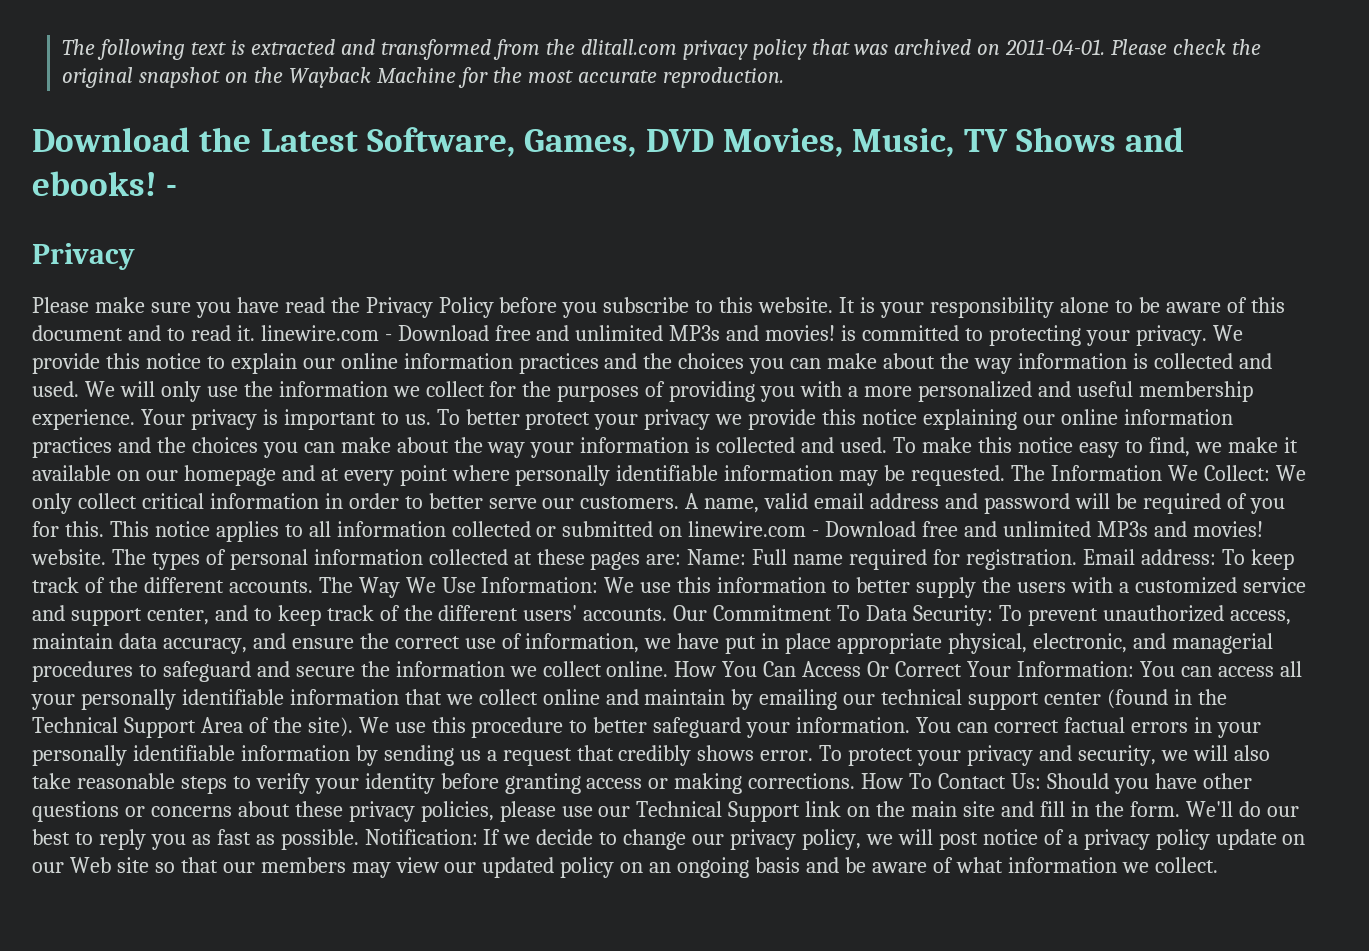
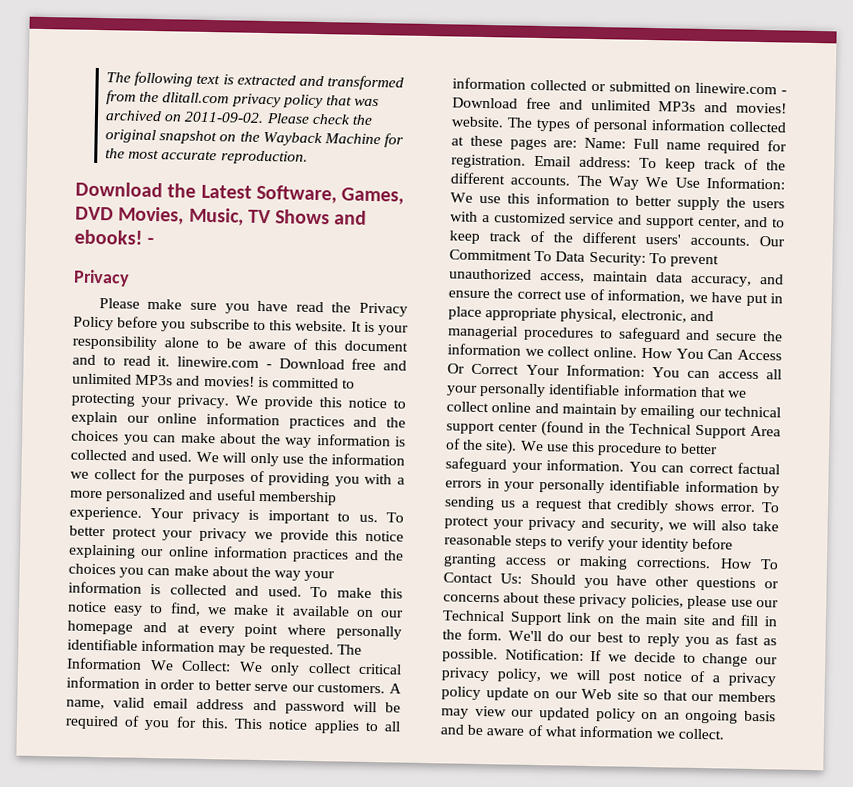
[1005,39,1106,55] 2011-04-01. -> [184,111,265,124] 2011-09-02.

